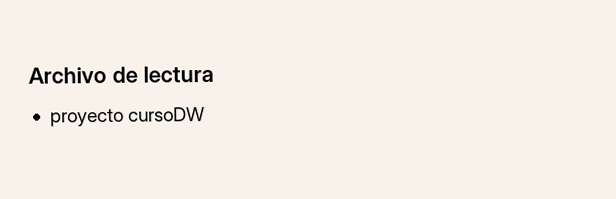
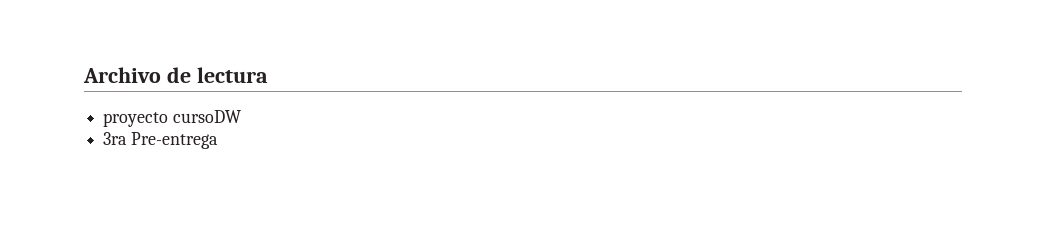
(206, 114) none -> [103,132,218,149] // 3ra Pre-entrega

